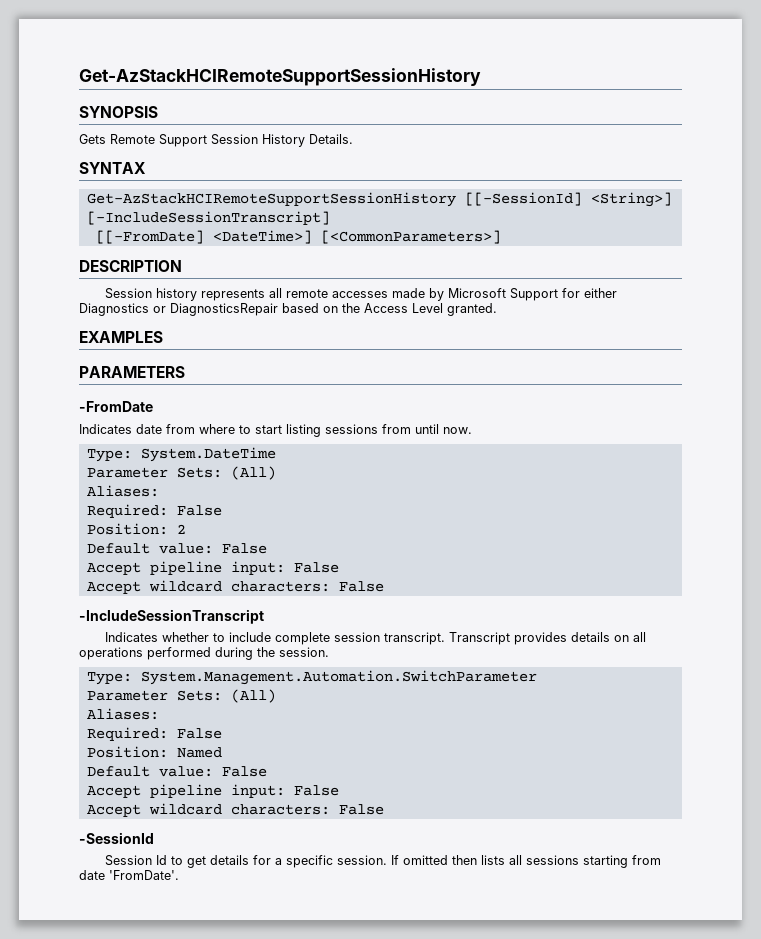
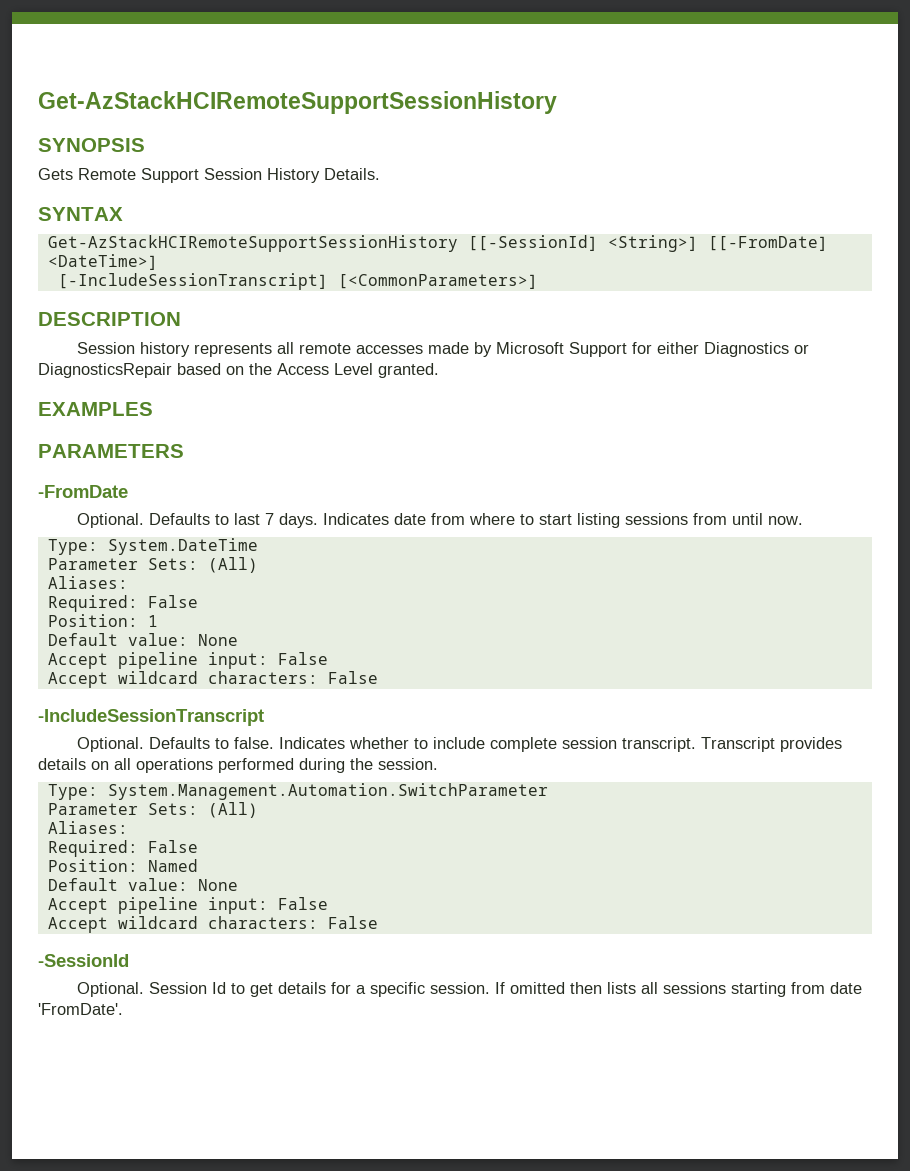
[86,211,330,225] [-IncludeSessionTranscript] // -> (698, 243) none
(312, 237) none -> [57,273,328,290] // [-IncludeSessionTranscript]
(153, 406) none -> [77,513,319,528] Optional. Defaults to last 7 days.
[176,524,186,534] [86,543,267,554] 2 // Default value: False -> [147,615,158,627] [47,633,238,646] 1 // Default value: None
(264, 616) none -> [77,737,275,752] Optional. Defaults to false.
[158,766,267,777] value: False -> [127,878,238,891] value: None
(154, 838) none -> [77,982,145,997] Optional.

